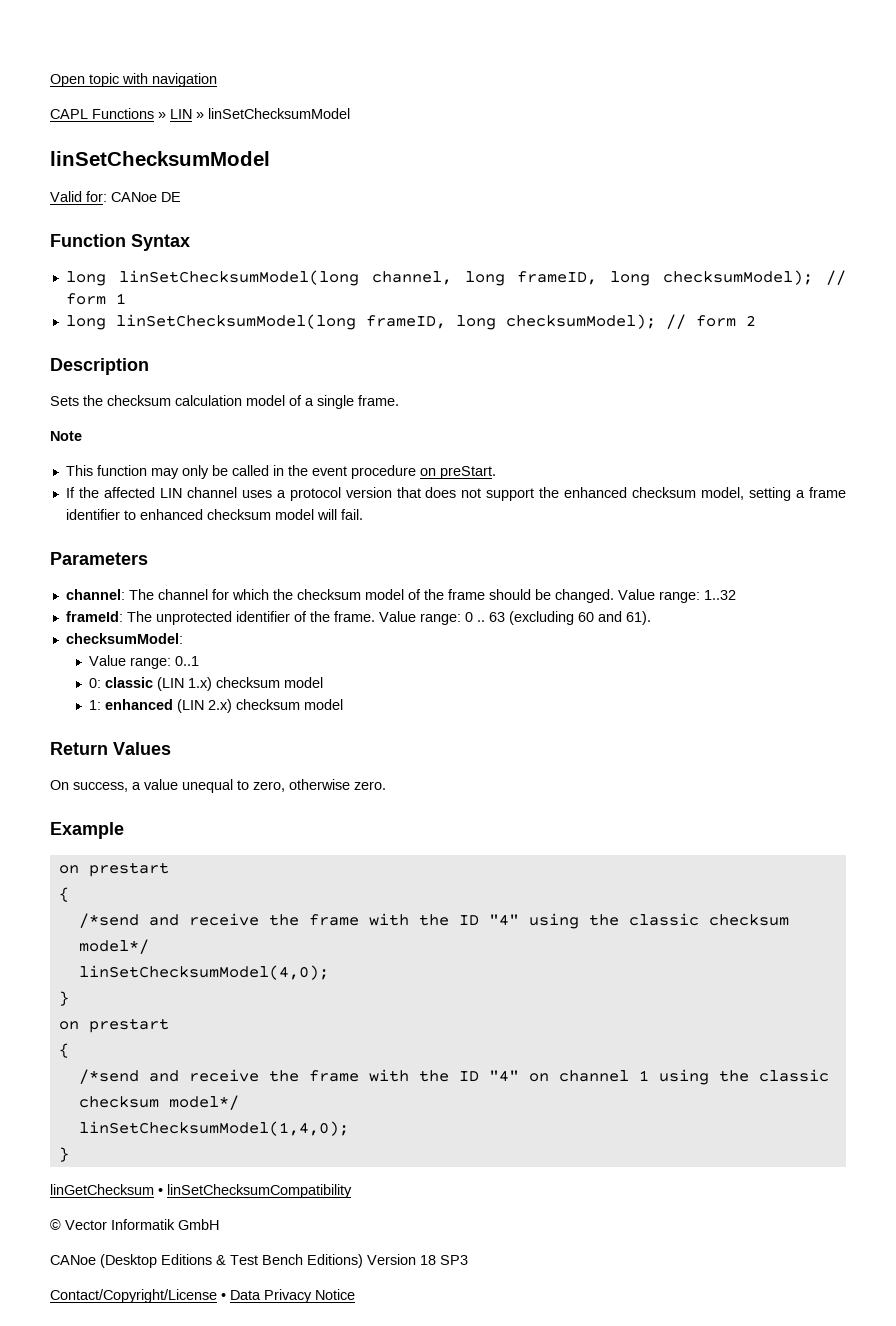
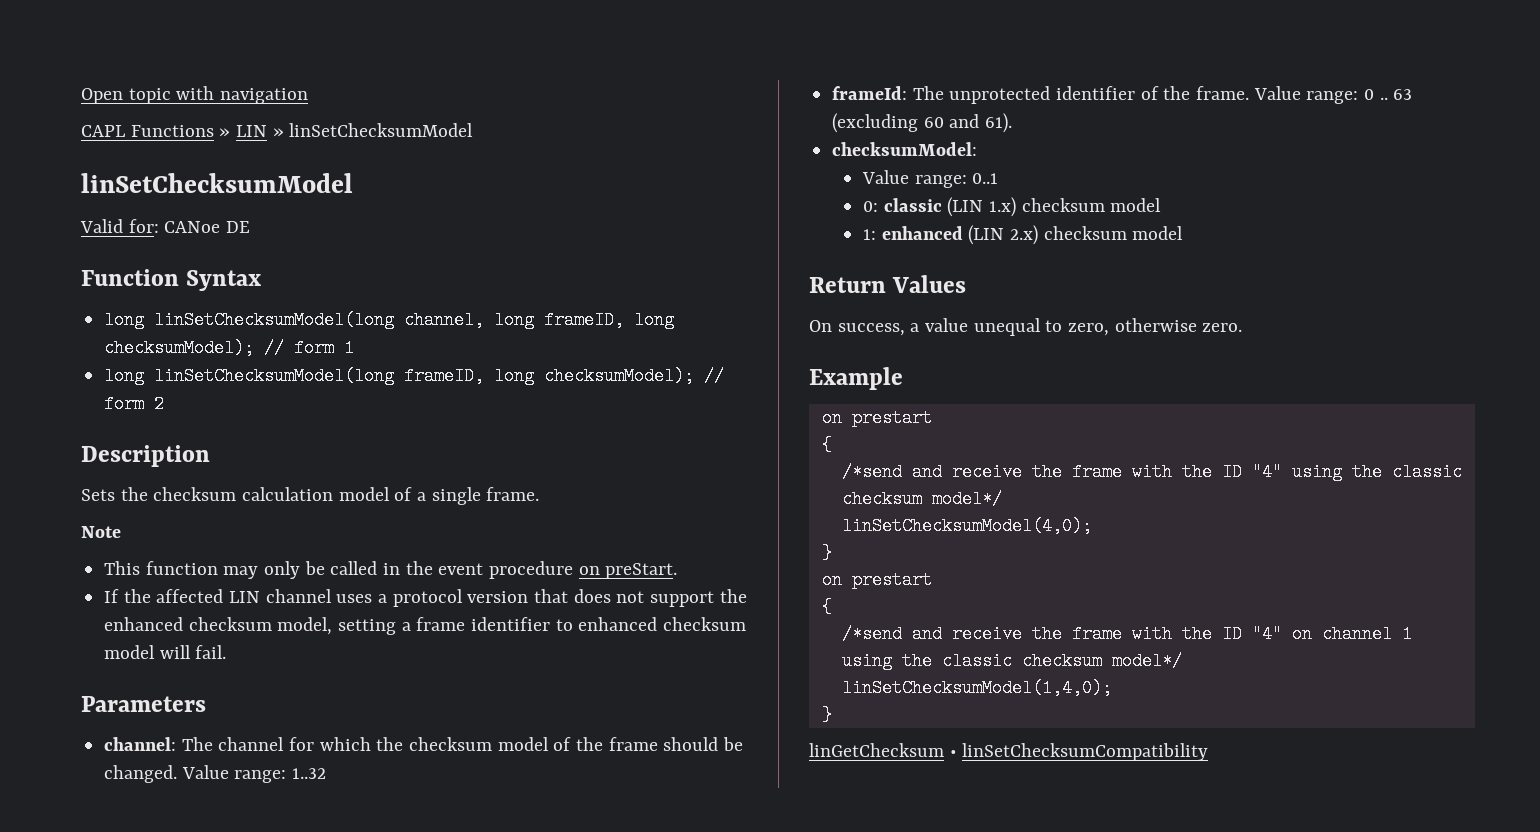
[50,1219,219,1230] [50,1254,468,1268] [50,1289,355,1303] // © Vector Informatik GmbH // CANoe (Desktop Editions & Test Bench Editions) Version 18 SP3 // Contact/Copyright/License • Data Privacy Notice -> (1209, 752) none

